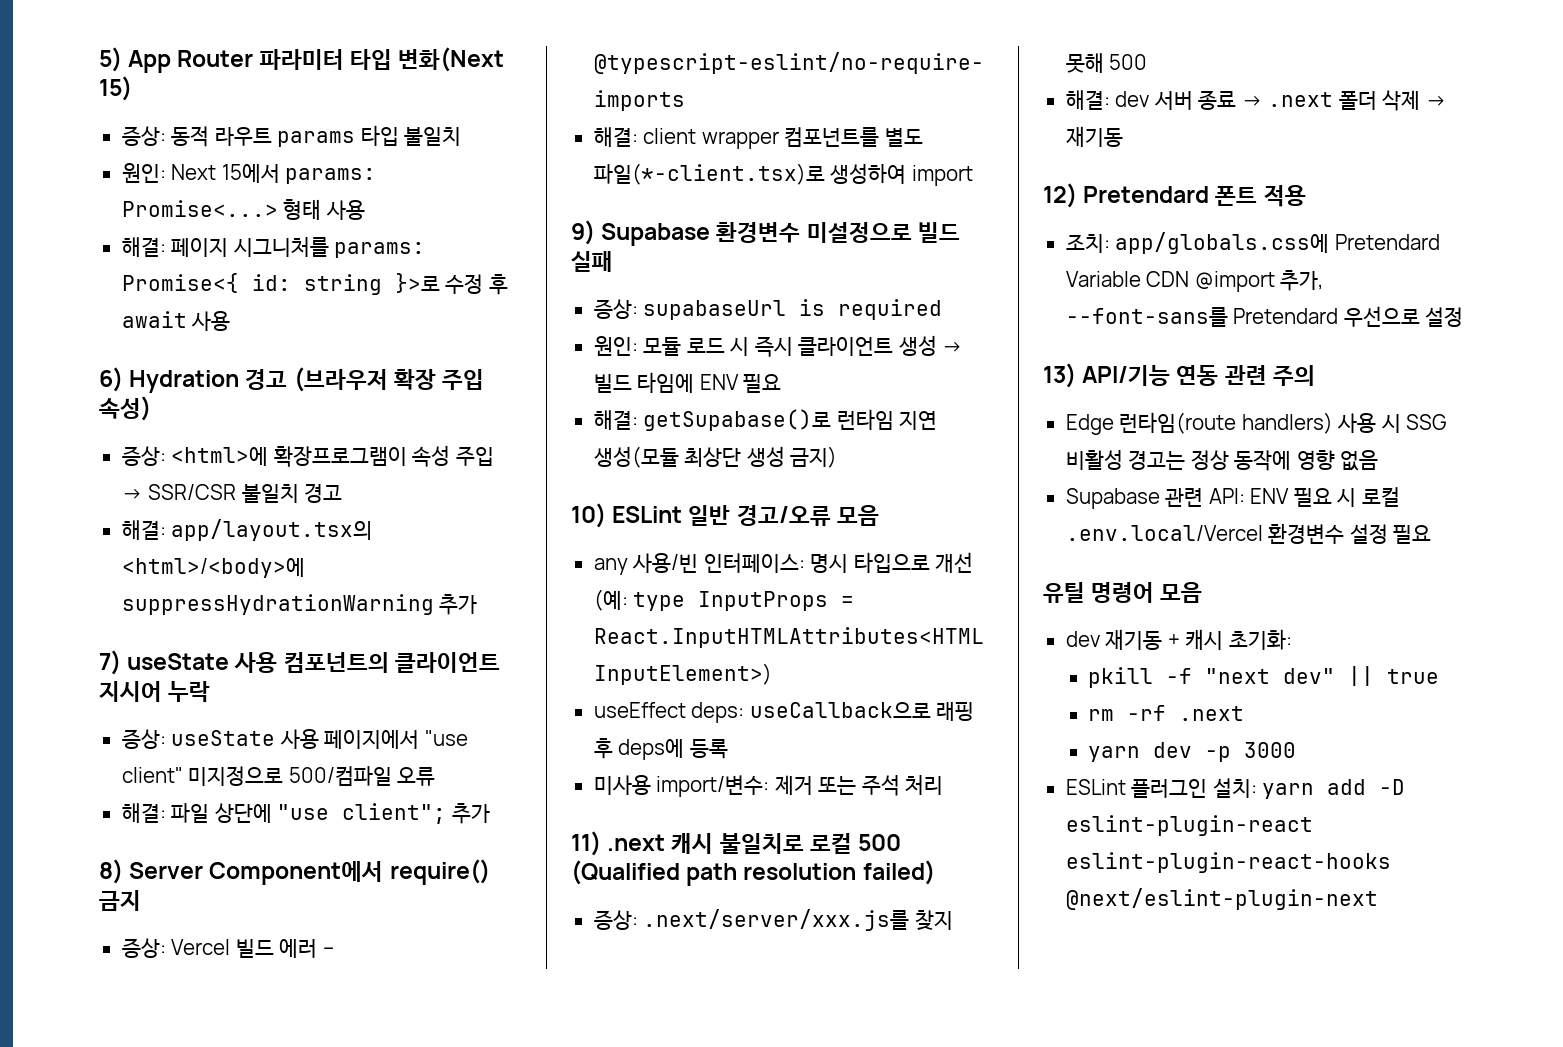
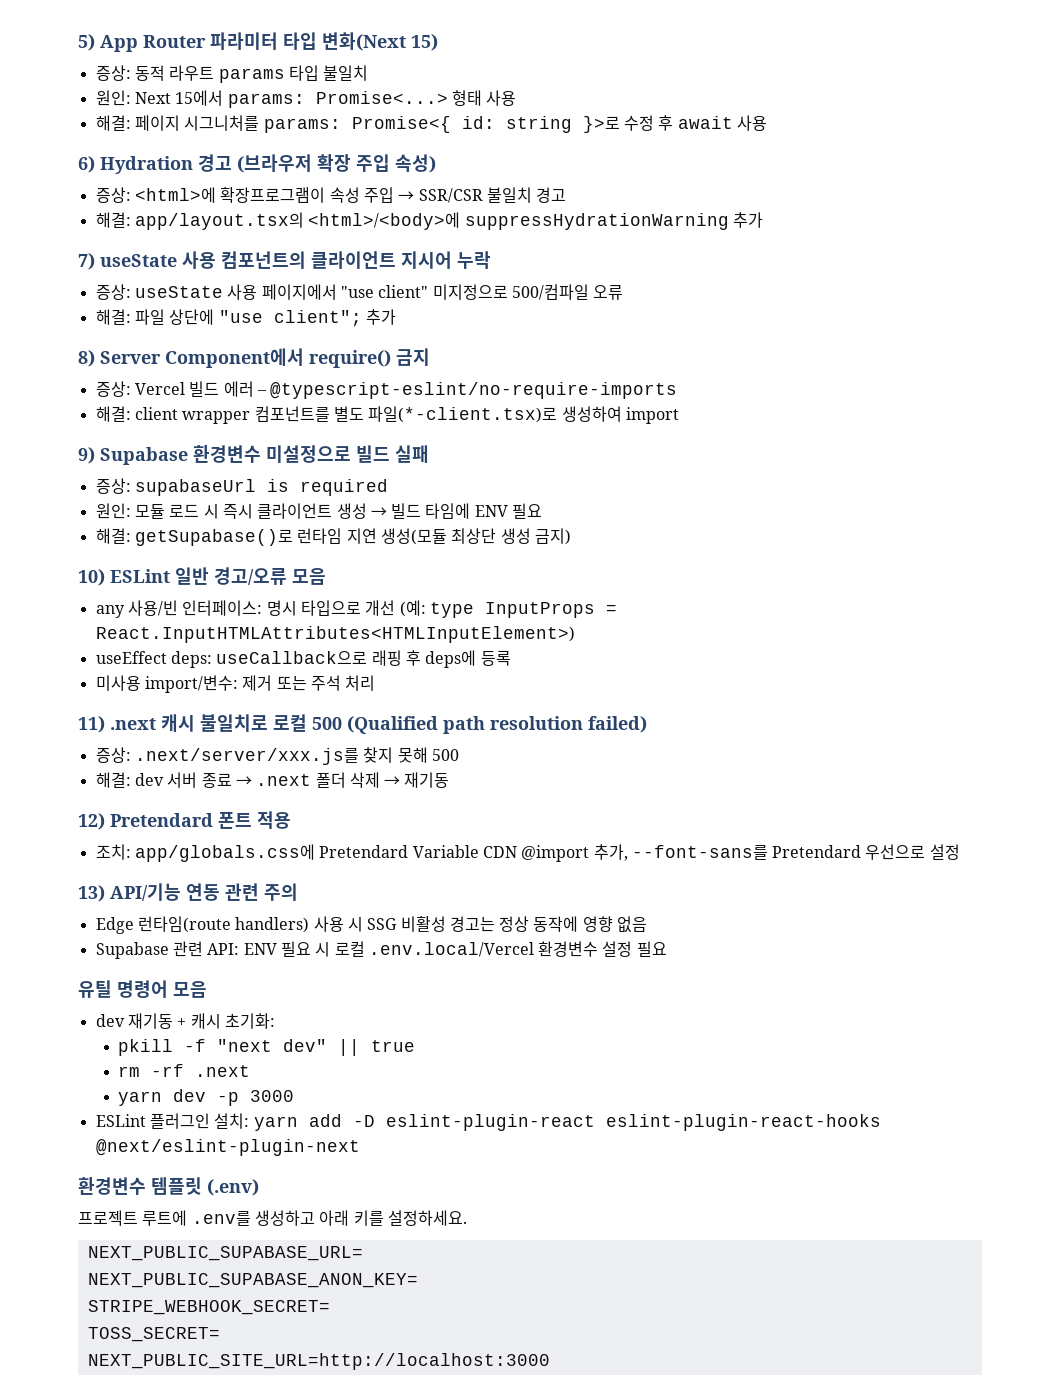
(1378, 899) none -> [78,1177,259,1196] [78,1210,467,1226] [87,1246,363,1261] [87,1273,418,1288] [87,1300,330,1315] [87,1327,220,1342] [87,1353,550,1370] // 환경변수 템플릿 (.env) // 프로젝트 루트에 .env를 생성하고 아래 키를 설정하세요. // NEXT_PUBLIC_SUPABASE_URL= // NEXT_PUBLIC_SUPABASE_ANON_KEY= // STRIPE_WEBHOOK_SECRET= // TOSS_SECRET= // NEXT_PUBLIC_SITE_URL=http://localhost:3000

